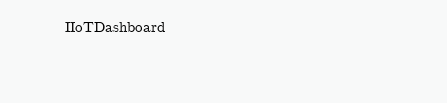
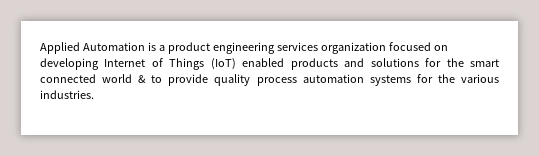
[65,22,165,32] IIoTDashboard -> [40,42,448,54] [40,58,499,70] [40,74,499,86] [40,90,94,99] Applied Automation is a product engineering services organization focused on developing Internet of Things (IoT) enabled products and solutions for the smart connected world & to provide quality process automation systems for the various industries.

